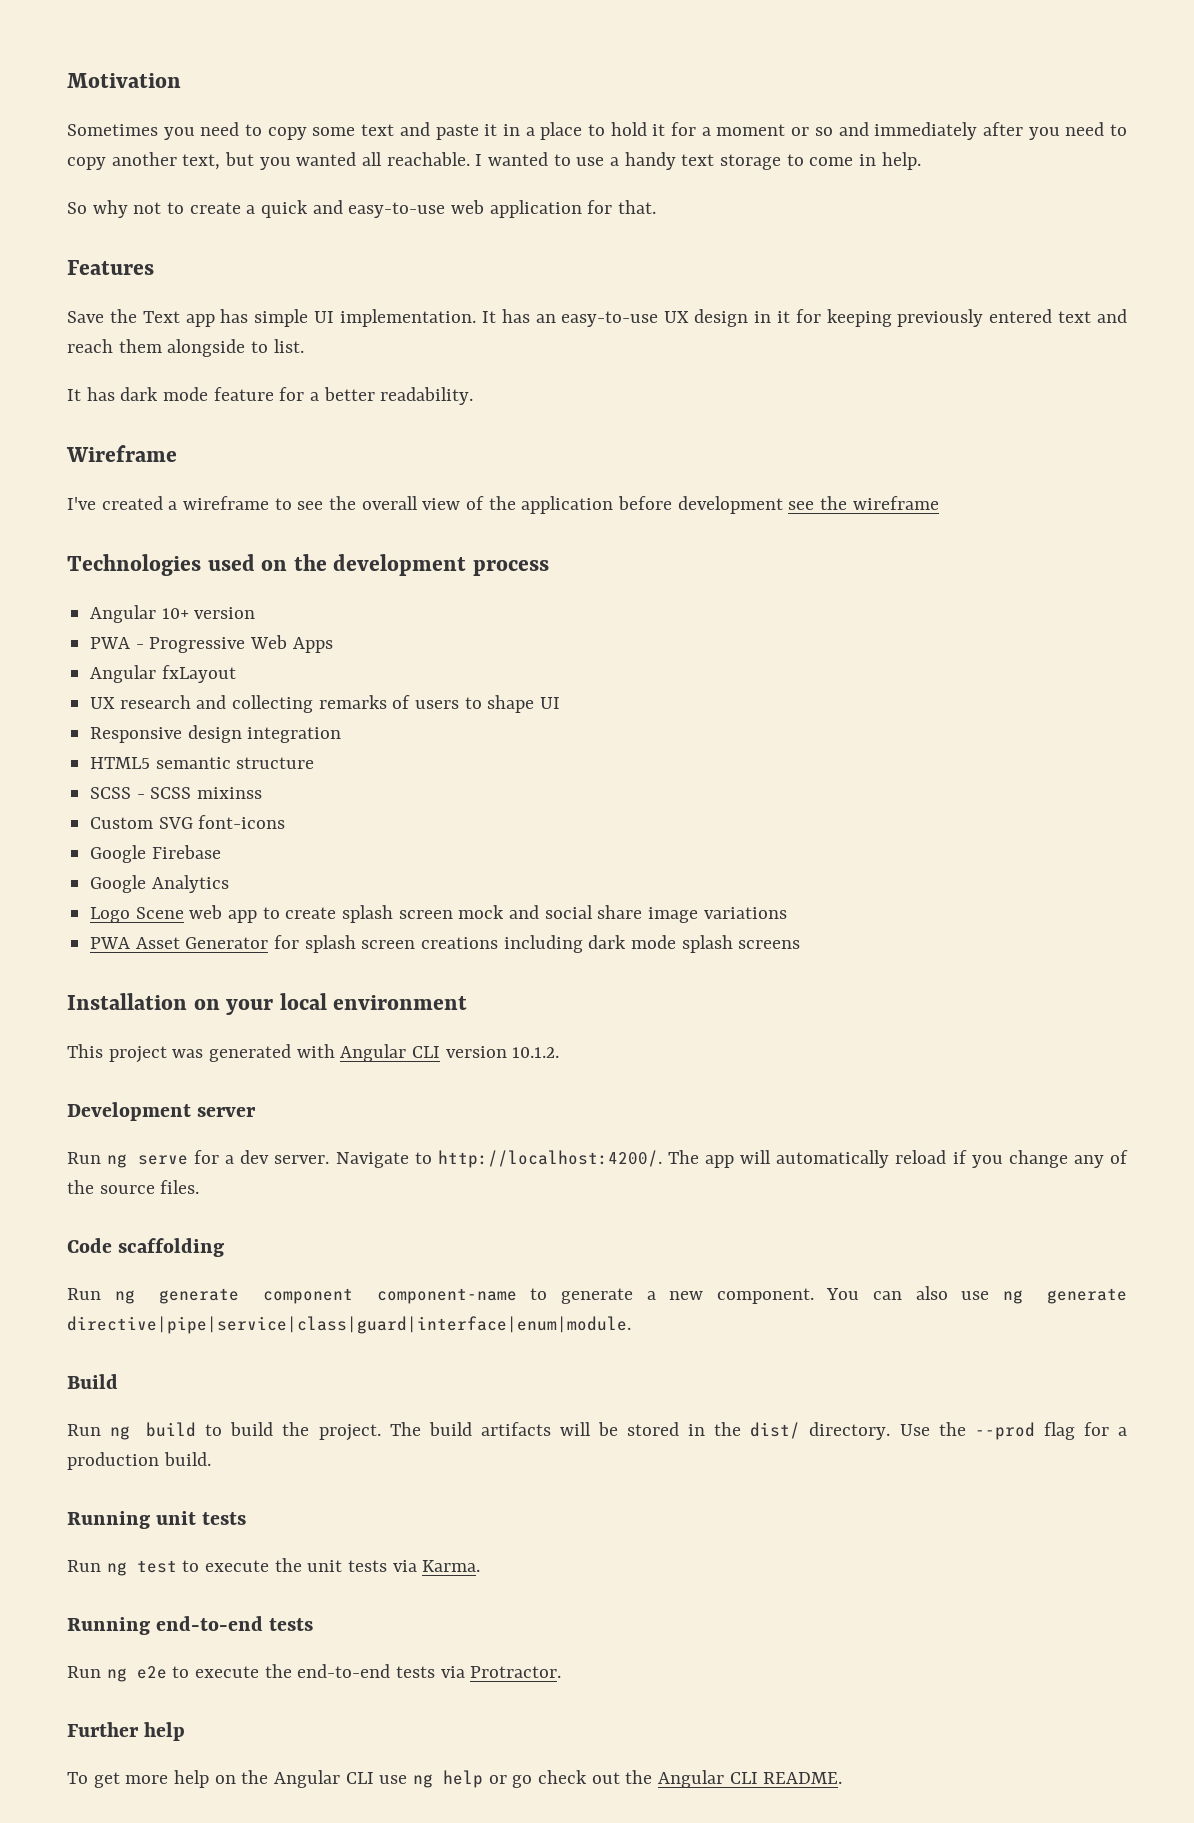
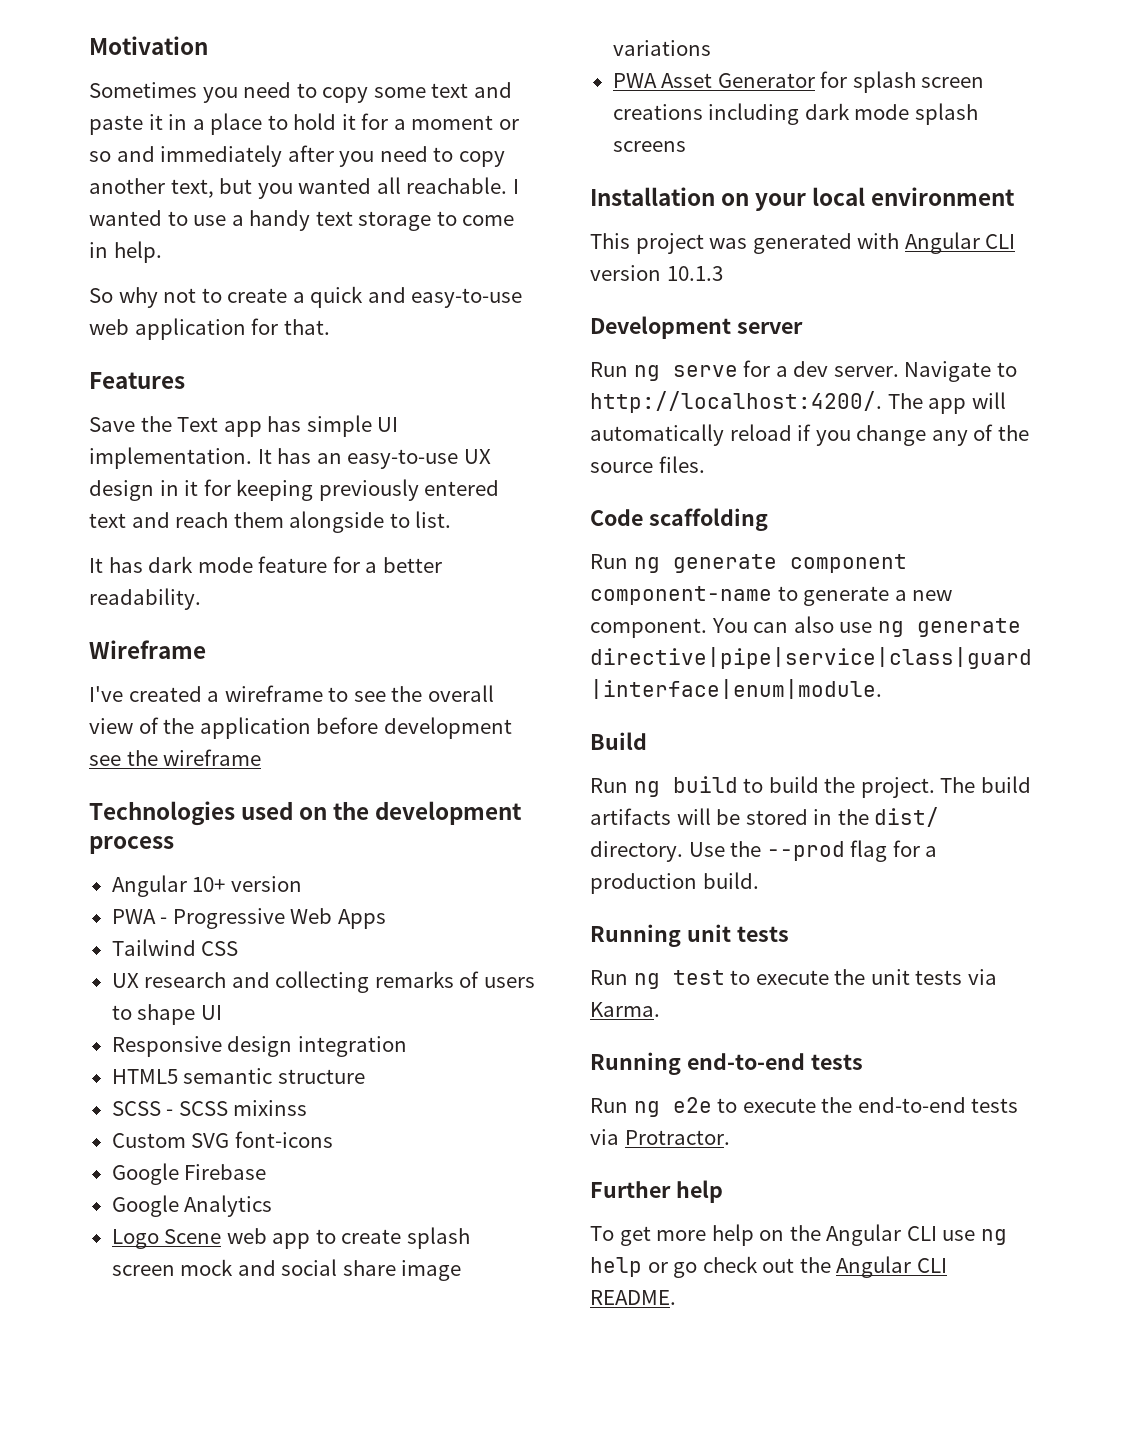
[90,665,236,683] Angular fxLayout -> [111,939,239,956] Tailwind CSS
[512,1047,560,1058] 10.1.2. -> [666,266,723,281] 10.1.3

